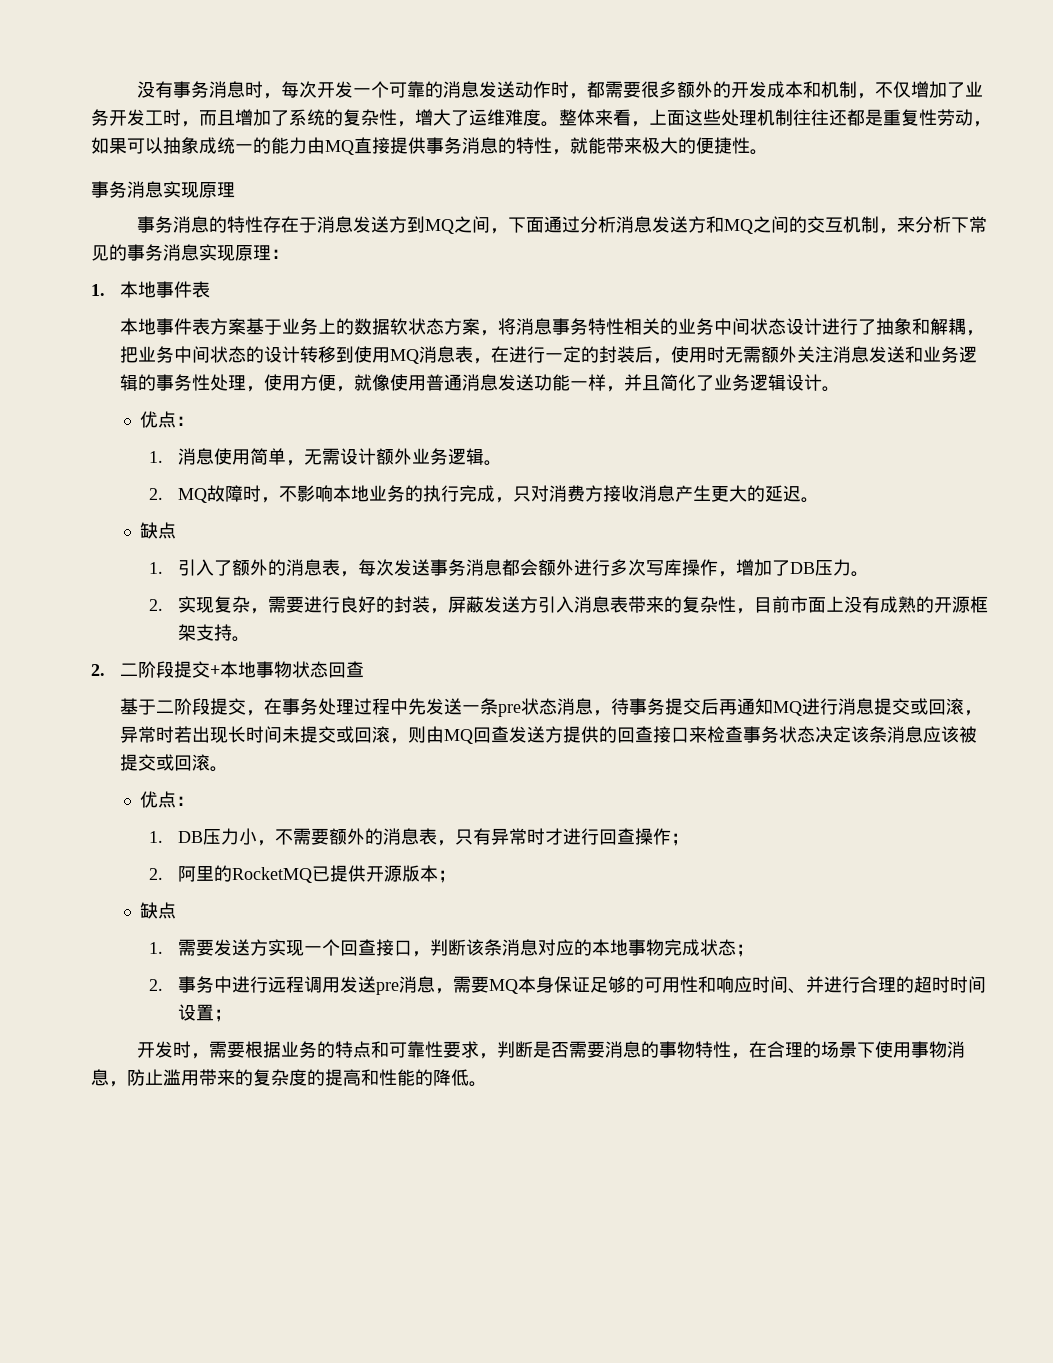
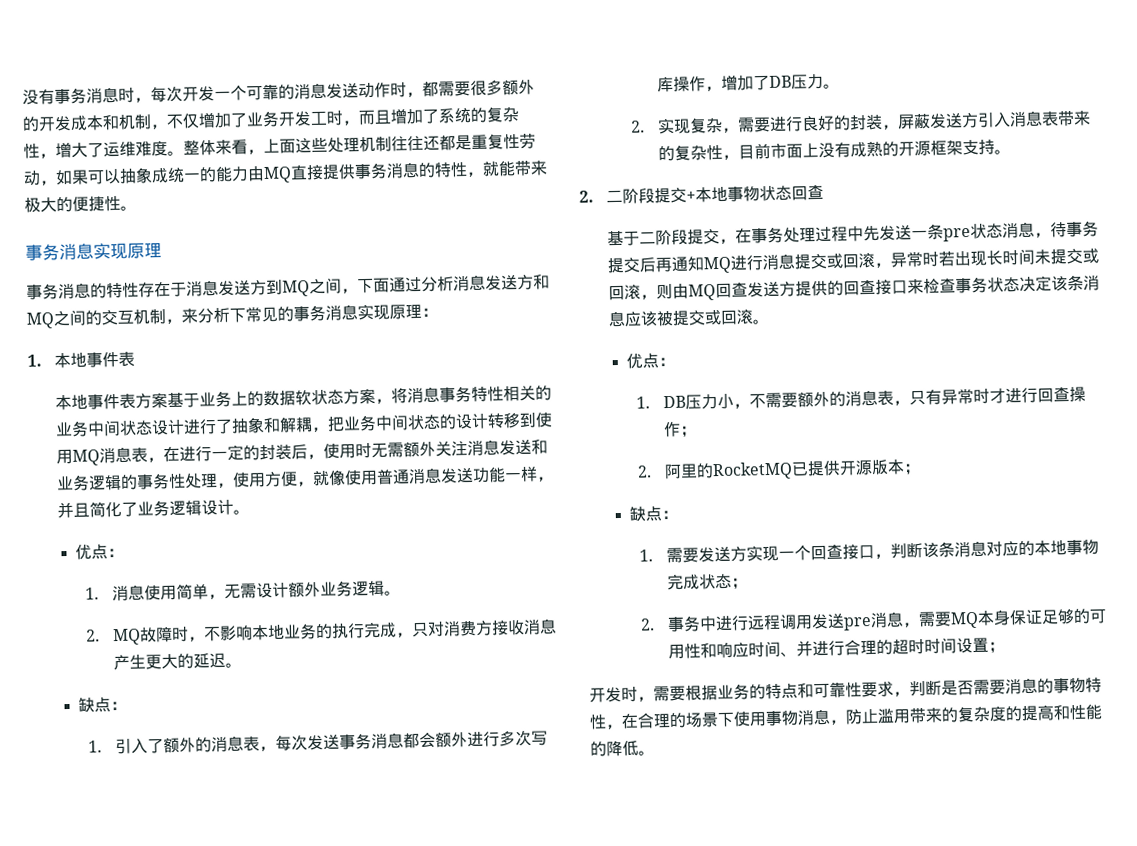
(176, 530) none -> [110,700,128,711] ：
(176, 910) none -> [661,509,679,520] ：

